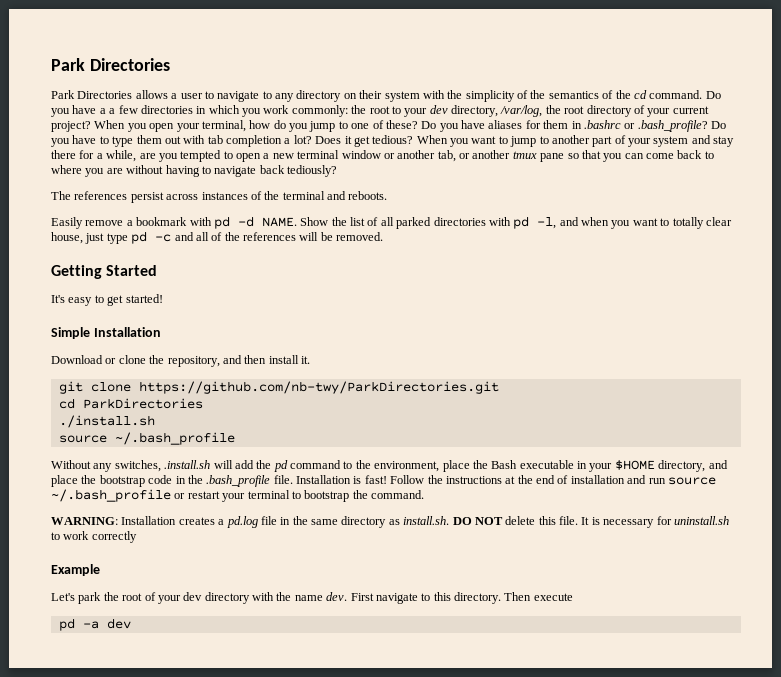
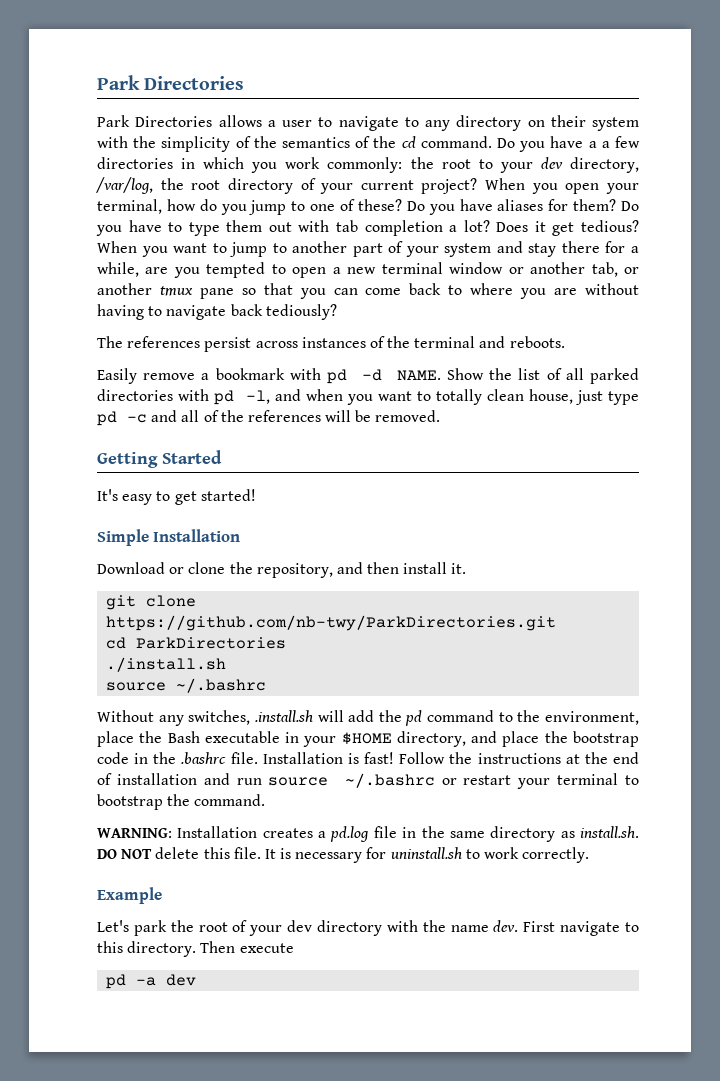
[543,120,708,132] them in .bashrc or .bash_profile? -> [573,199,617,211] them?
[705,217,732,226] clear -> [486,389,524,401] clean
[114,432,235,445] ~/.bash_profile -> [176,678,267,693] ~/.bashrc
[206,475,271,487] .bash_profile -> [181,752,227,764] .bashrc
[51,489,171,502] ~/.bash_profile -> [344,773,435,788] ~/.bashrc
[91,531,137,543] correctly -> [522,847,590,863] correctly.

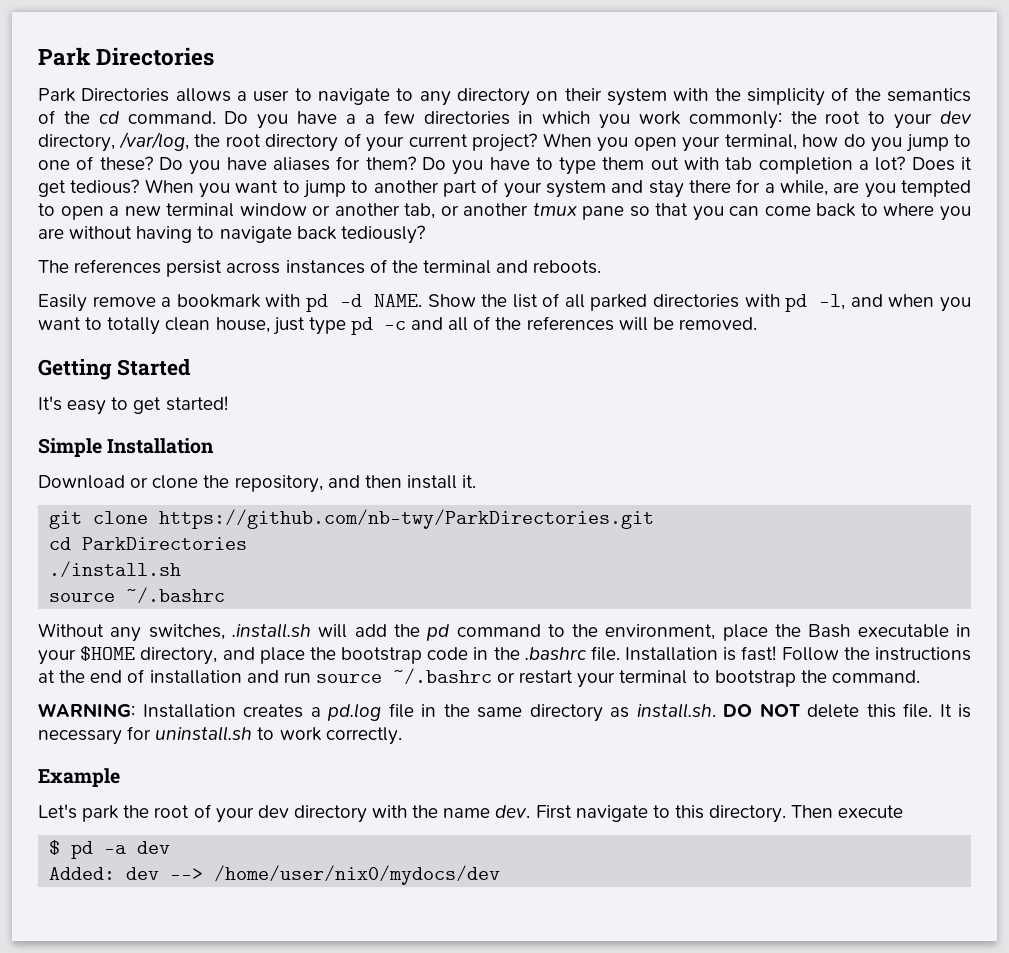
(294, 948) none -> [49,840,61,855] $
(197, 980) none -> [49,865,501,885] // Added: dev --> /home/user/nix0/mydocs/dev

